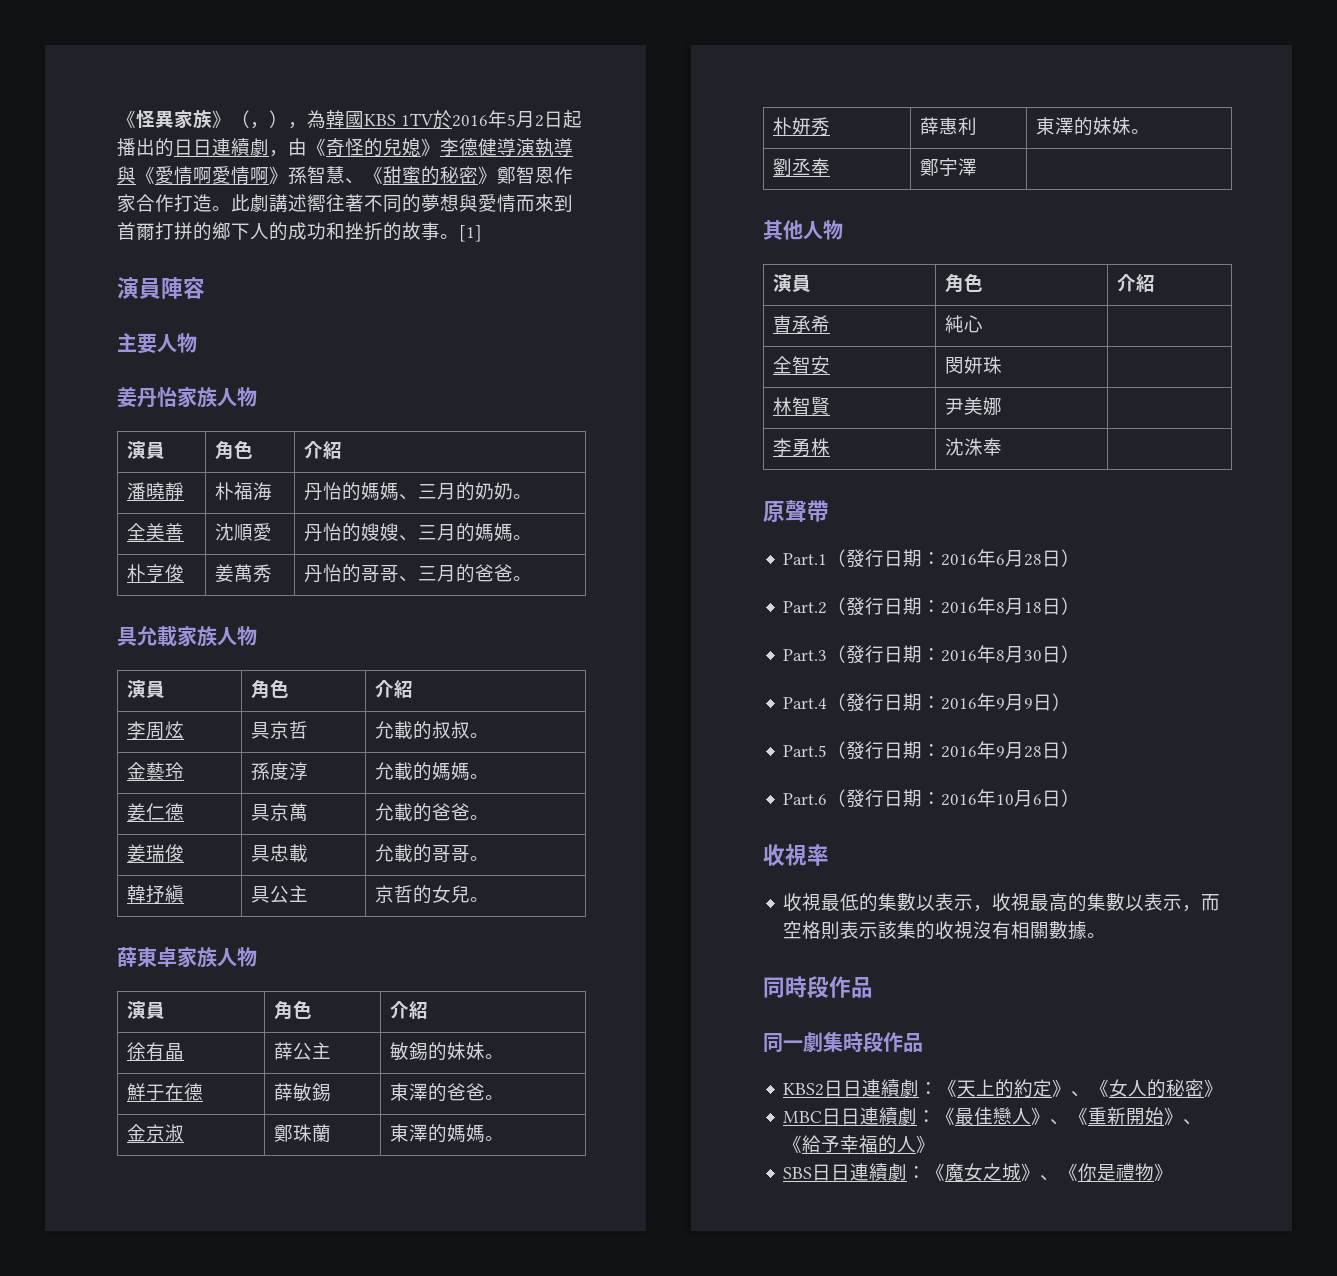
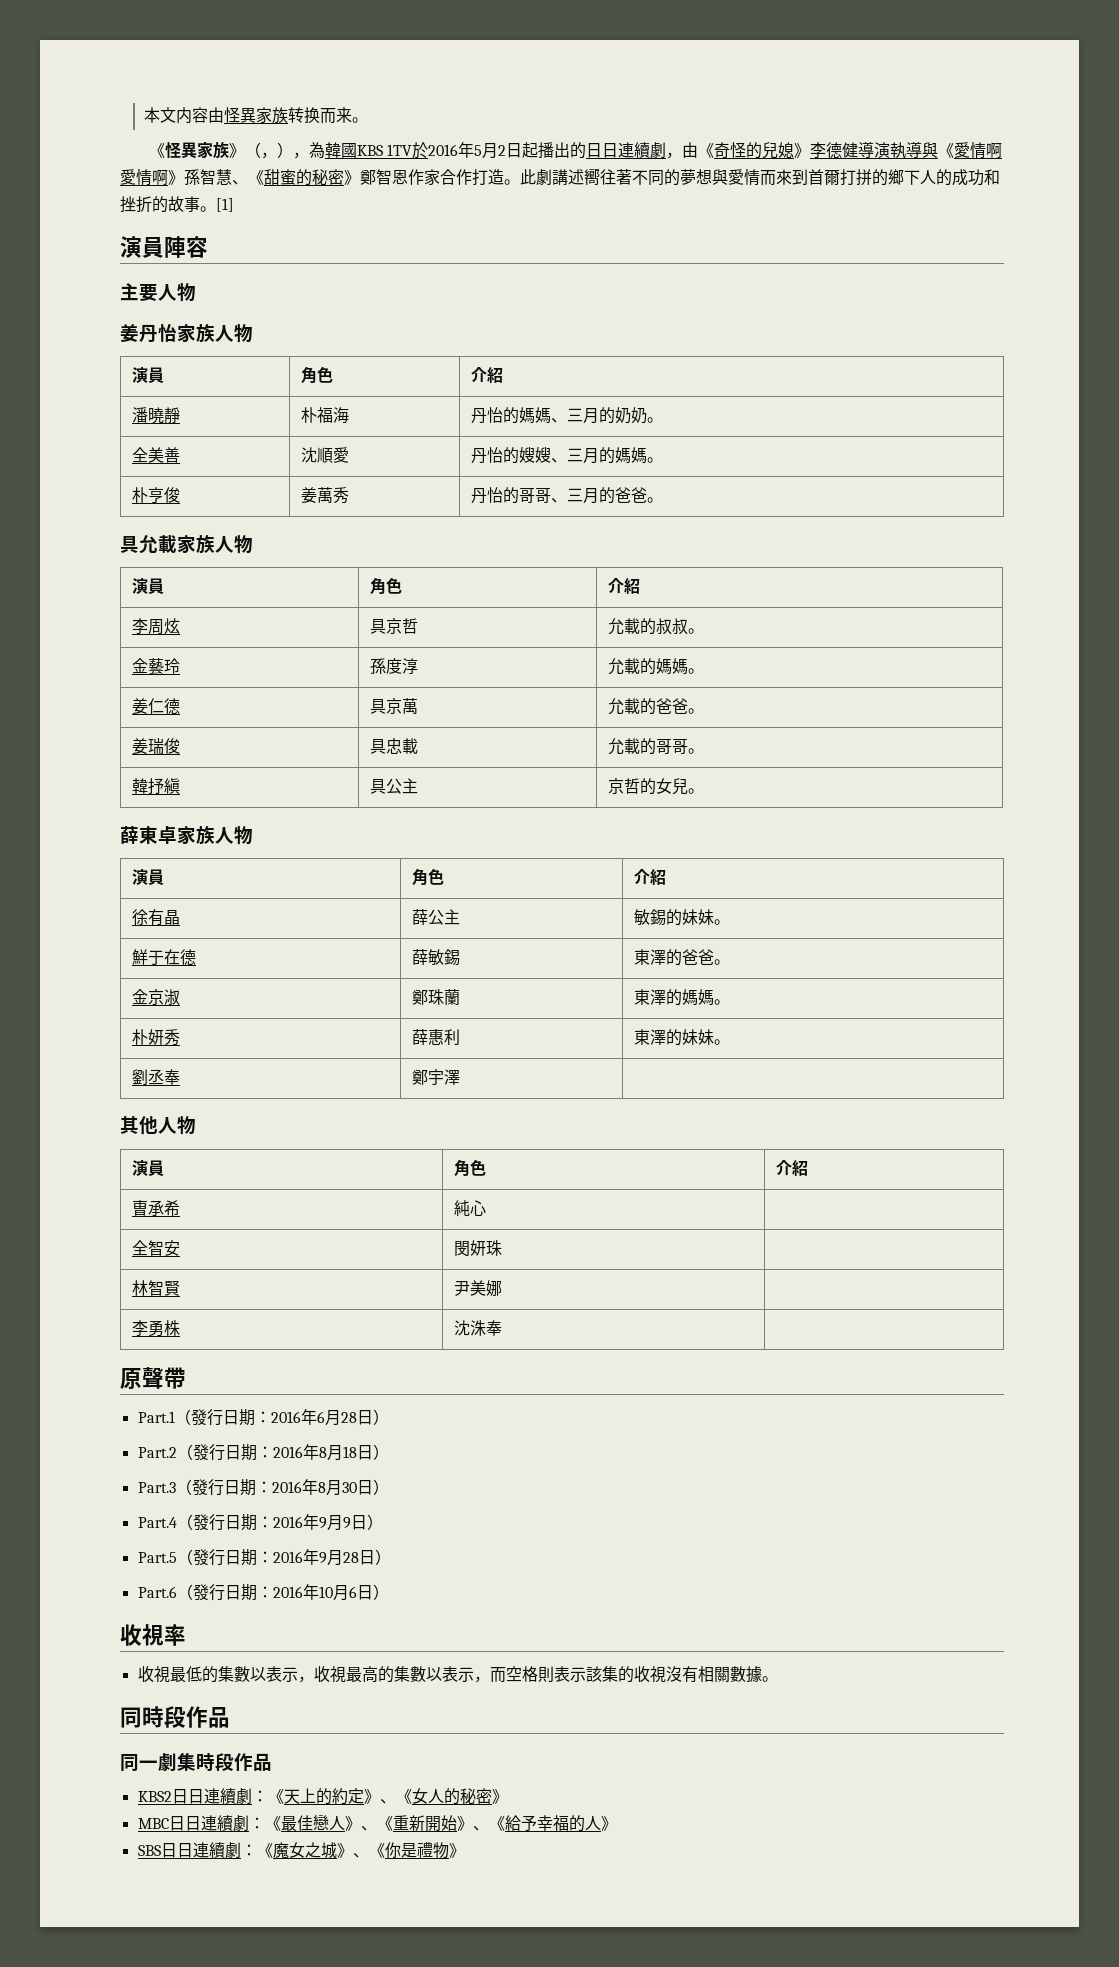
(117, 119) none -> [144,107,369,124] 本文内容由怪異家族转换而来。 //

